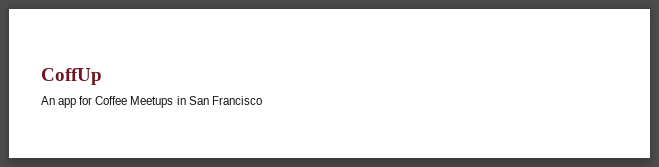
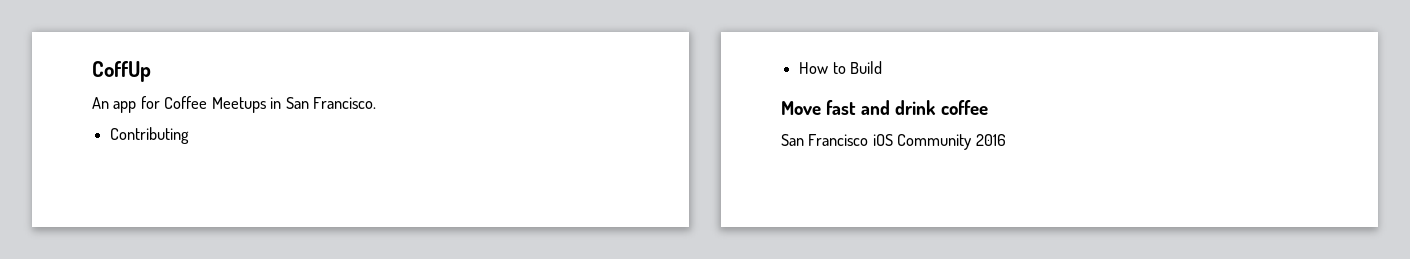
[211,96,262,105] Francisco -> [313,97,377,109] [110,127,190,144] [799,61,883,74] [781,100,988,115] [781,134,1006,150] Francisco. // Contributing // How to Build // Move fast and drink coffee // San Francisco iOS Community 2016

